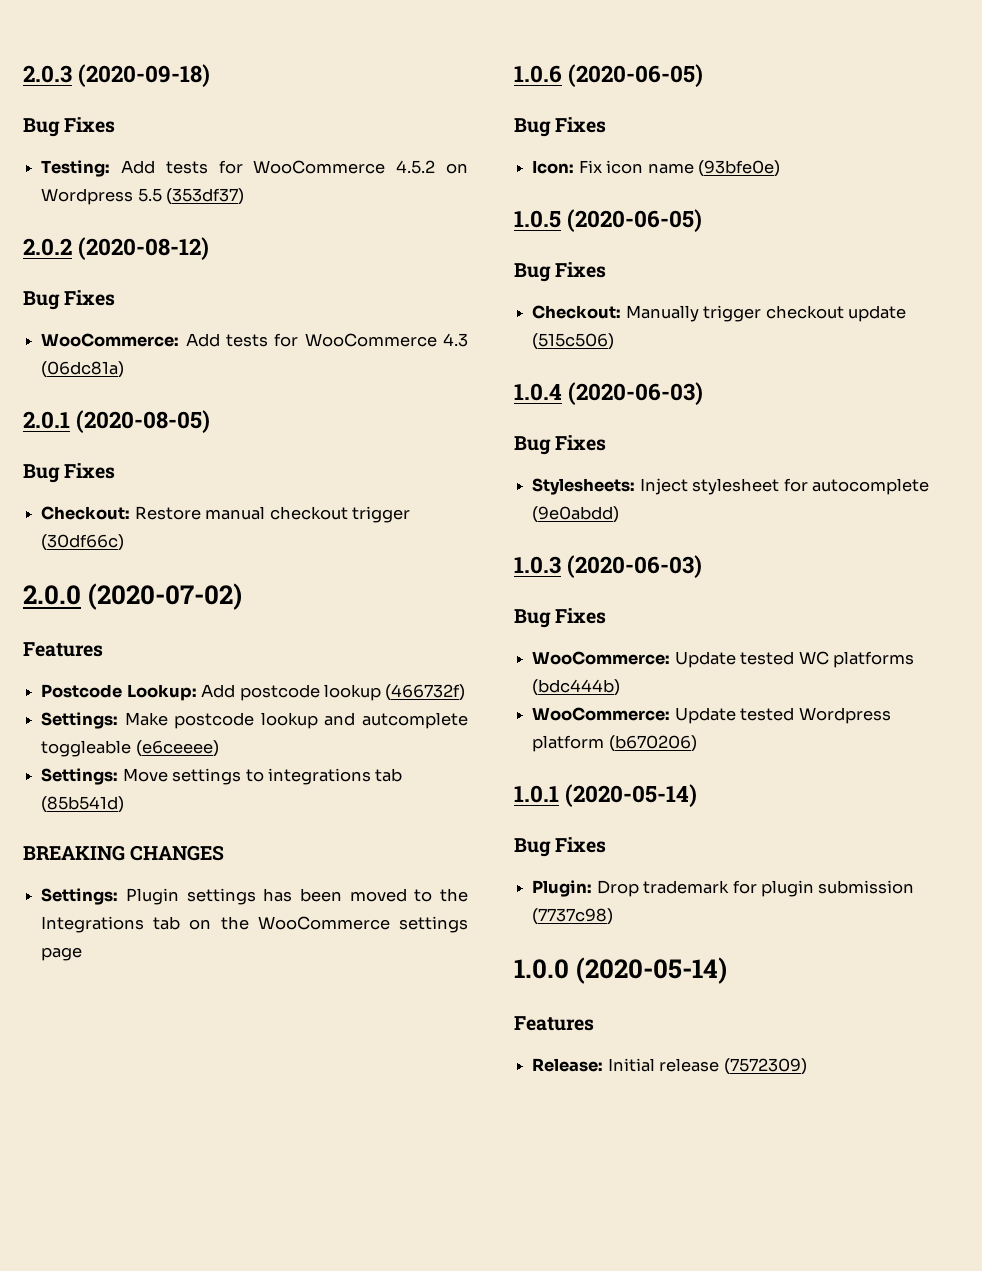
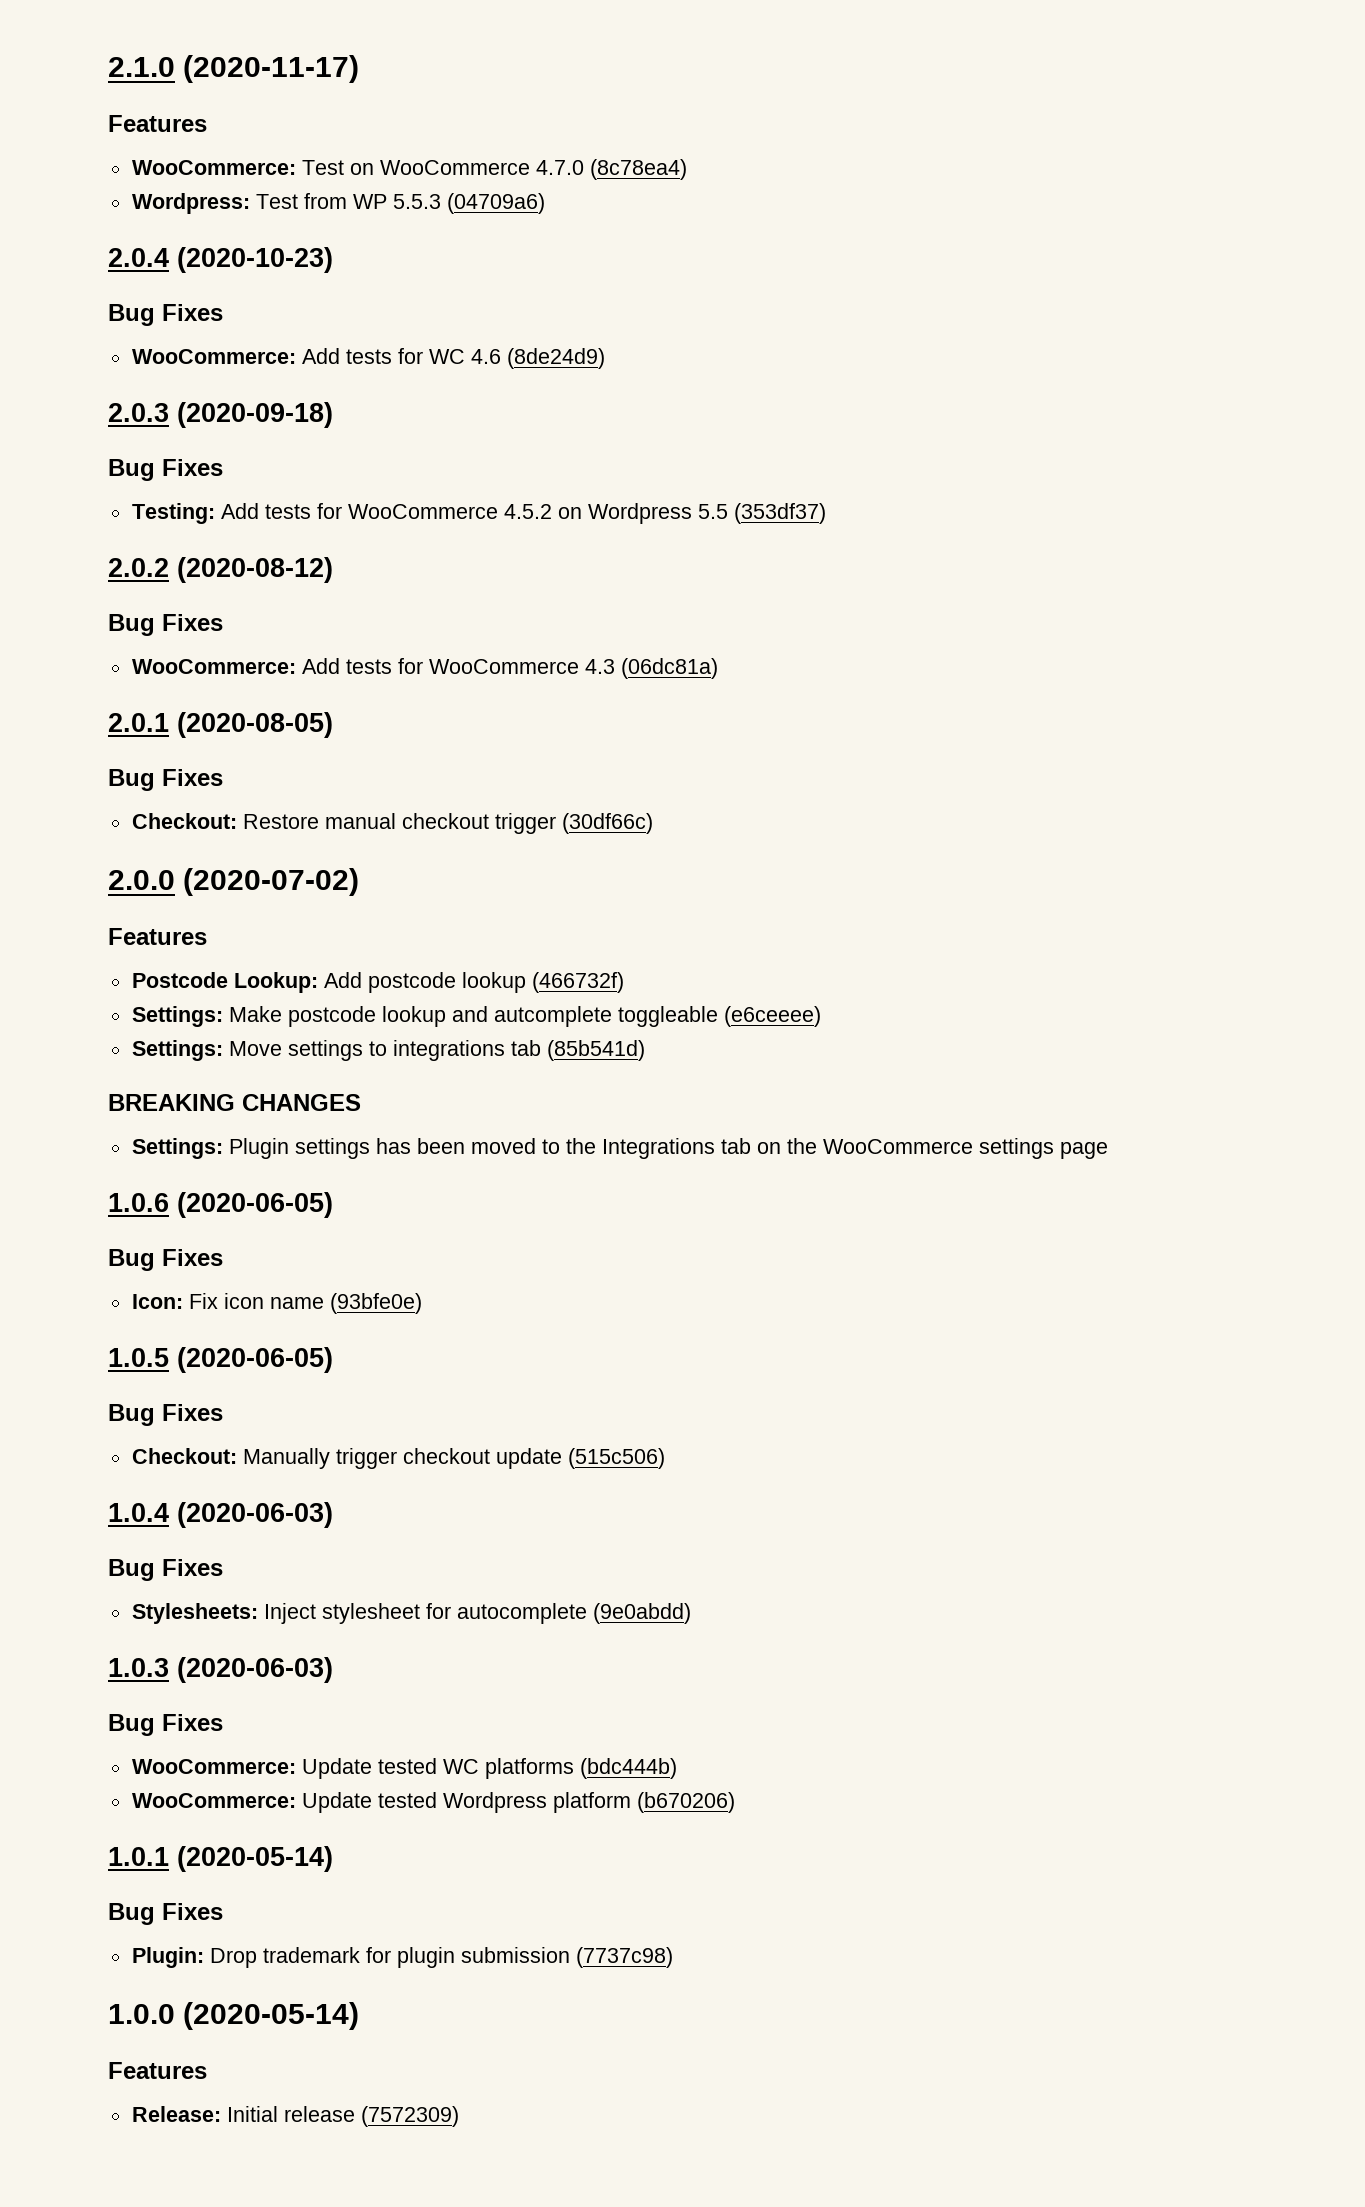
(23, 74) none -> [108,55,360,83] [108,115,207,132] [131,159,687,180] [131,193,545,214] [108,247,333,273] [108,304,223,326] [131,348,605,369] 2.1.0 (2020-11-17) // Features // WooCommerce: Test on WooCommerce 4.7.0 (8c78ea4) // Wordpress: Test from WP 5.5.3 (04709a6) // 2.0.4 (2020-10-23) // Bug Fixes // WooCommerce: Add tests for WC 4.6 (8de24d9) //

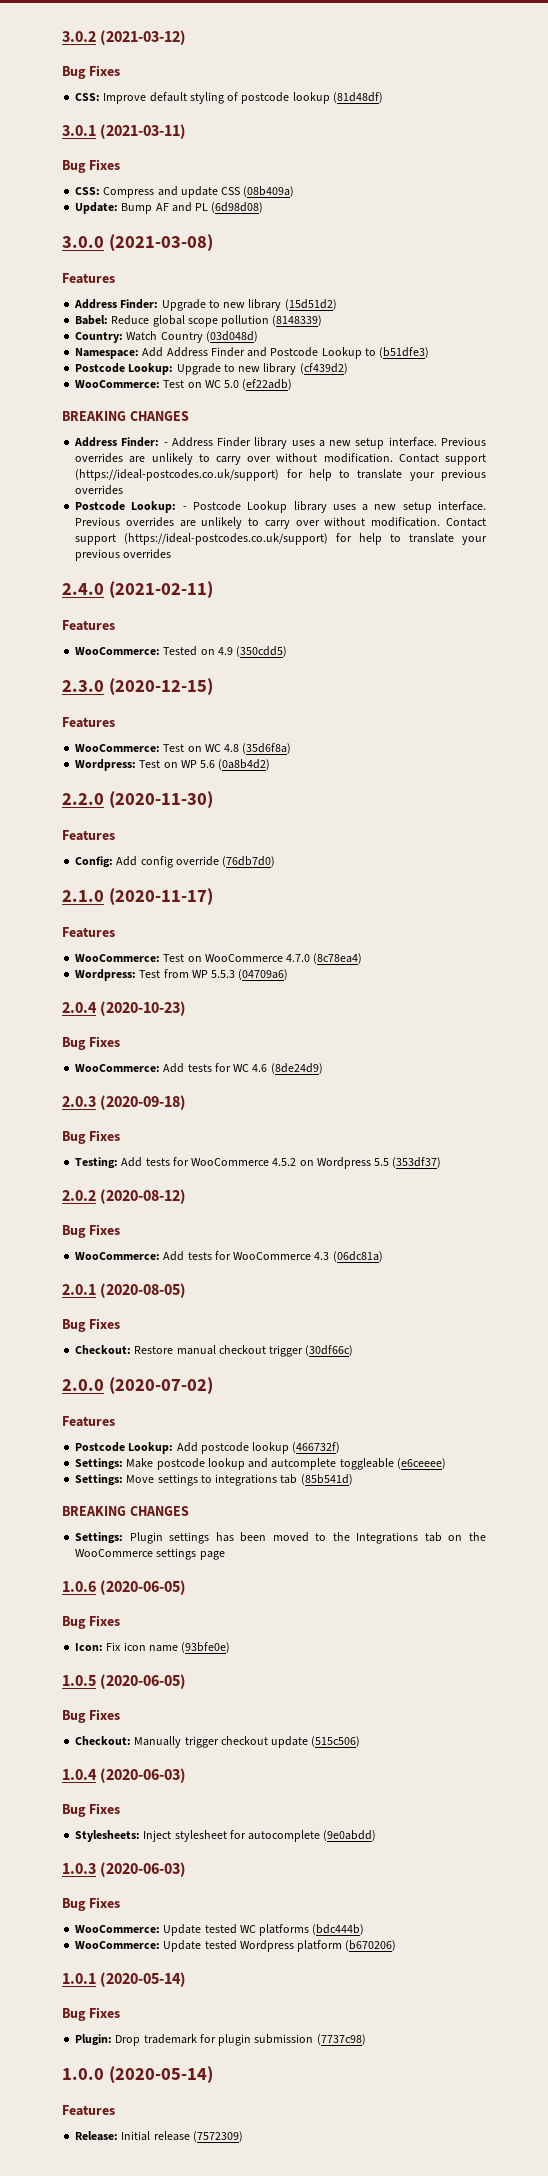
(108, 67) none -> [62,30,187,45] [62,65,120,79] [75,92,383,104] [62,124,187,139] [62,159,120,173] [75,186,295,198] [75,202,264,214] [62,234,213,251] [62,273,115,284] [74,299,337,311] [75,315,323,327] [75,331,258,343] [75,347,430,359] [75,363,348,375] [75,379,293,390] [62,411,189,421] [74,437,486,449] [75,453,486,465] [75,469,487,481] [75,485,124,495] [75,501,486,513] [75,517,486,529] [75,533,488,545] [75,549,172,561] [62,581,213,598] [62,620,115,631] [75,646,288,657] [62,678,213,695] [62,717,115,728] [75,743,292,754] [75,759,271,771] [62,791,213,808] [62,830,115,841] [75,856,276,868] 3.0.2 (2021-03-12) // Bug Fixes // CSS: Improve default styling of postcode lookup (81d48df) // 3.0.1 (2021-03-11) // Bug Fixes // CSS: Compress and update CSS (08b409a) // Update: Bump AF and PL (6d98d08) // 3.0.0 (2021-03-08) // Features // Address Finder: Upgrade to new library (15d51d2) // Babel: Reduce global scope pollution (8148339) // Country: Watch Country (03d048d) // Namespace: Add Address Finder and Postcode Lookup to (b51dfe3) // Postcode Lookup: Upgrade to new library (cf439d2) // WooCommerce: Test on WC 5.0 (ef22adb) // BREAKING CHANGES // Address Finder: - Address Finder library uses a new setup interface. Previous overrides are unlikely to carry over without modification. Contact support (https://ideal-postcodes.co.uk/support) for help to translate your previous overrides // Postcode Lookup: - Postcode Lookup library uses a new setup interface. Previous overrides are unlikely to carry over without modification. Contact support (https://ideal-postcodes.co.uk/support) for help to translate your previous overrides // 2.4.0 (2021-02-11) // Features // WooCommerce: Tested on 4.9 (350cdd5) // 2.3.0 (2020-12-15) // Features // WooCommerce: Test on WC 4.8 (35d6f8a) // Wordpress: Test on WP 5.6 (0a8b4d2) // 2.2.0 (2020-11-30) // Features // Config: Add config override (76db7d0) //

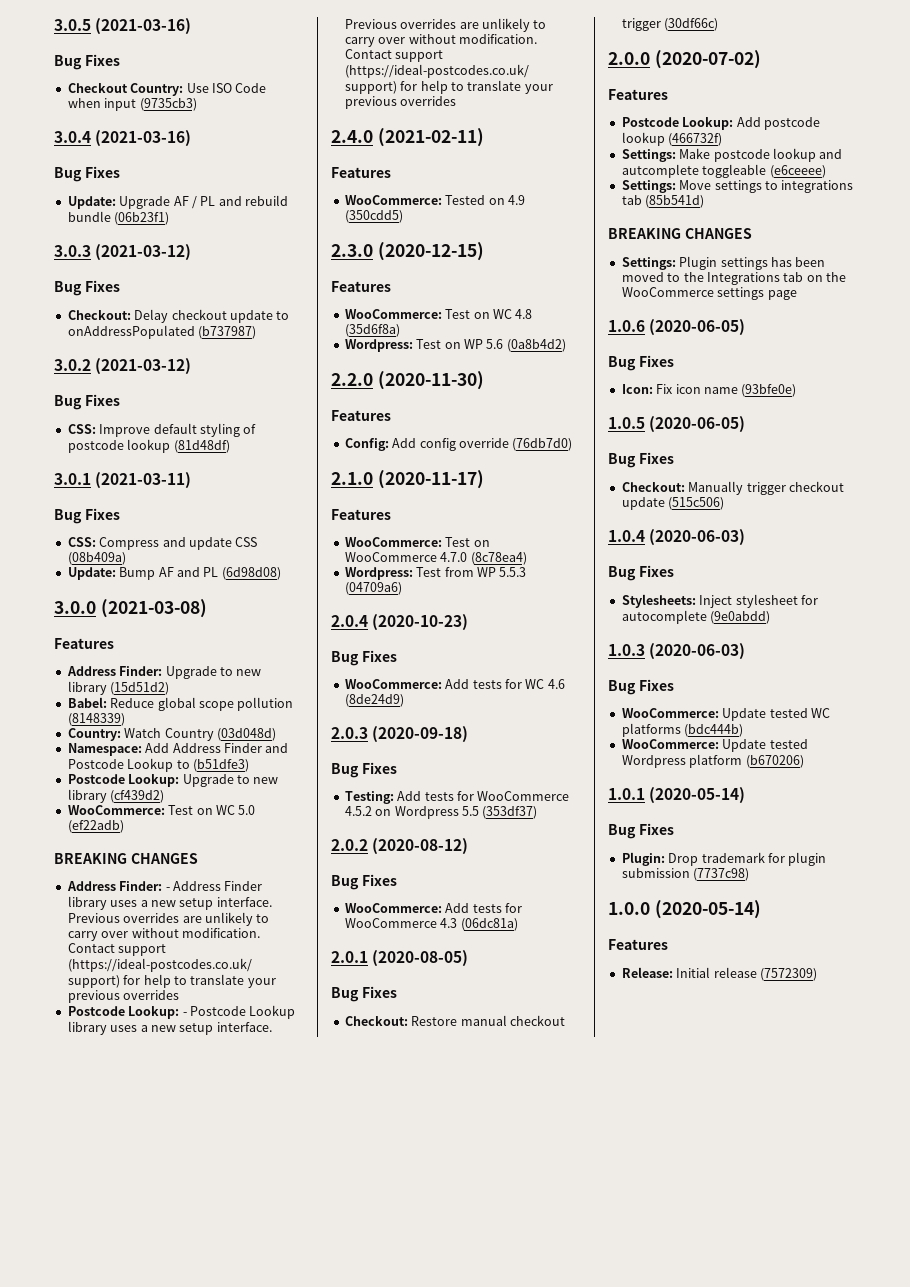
(62, 36) none -> [54,18,192,35] [54,54,120,70] [67,83,267,96] [67,98,197,111] [54,130,192,147] [54,166,120,182] [67,195,288,209] [67,211,170,225] [54,244,192,261] [54,280,120,296] [67,309,290,323] [67,325,257,339] 3.0.5 (2021-03-16) // Bug Fixes // Checkout Country: Use ISO Code when input (9735cb3) // 3.0.4 (2021-03-16) // Bug Fixes // Update: Upgrade AF / PL and rebuild bundle (06b23f1) // 3.0.3 (2021-03-12) // Bug Fixes // Checkout: Delay checkout update to onAddressPopulated (b737987) //

